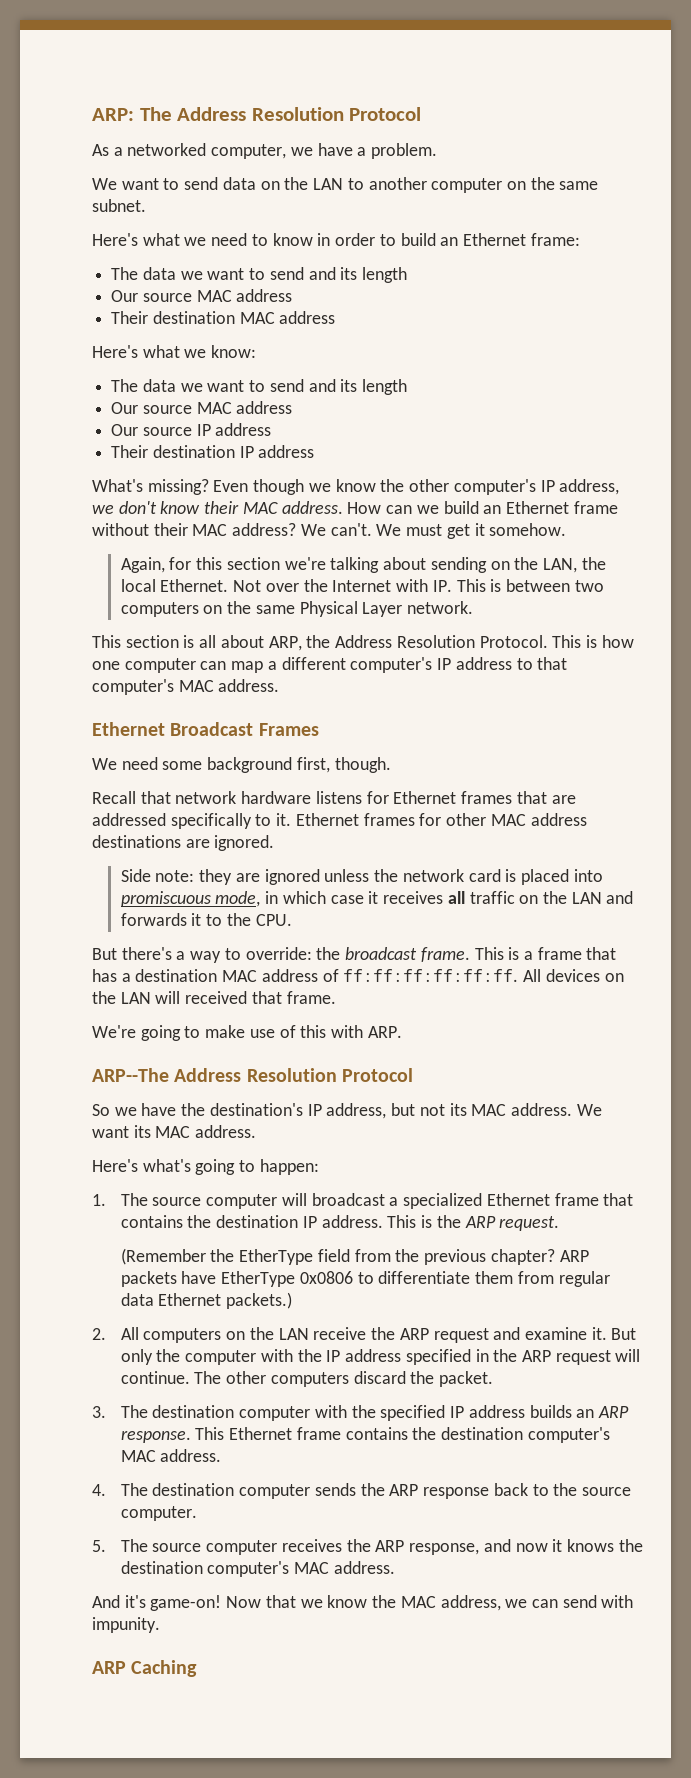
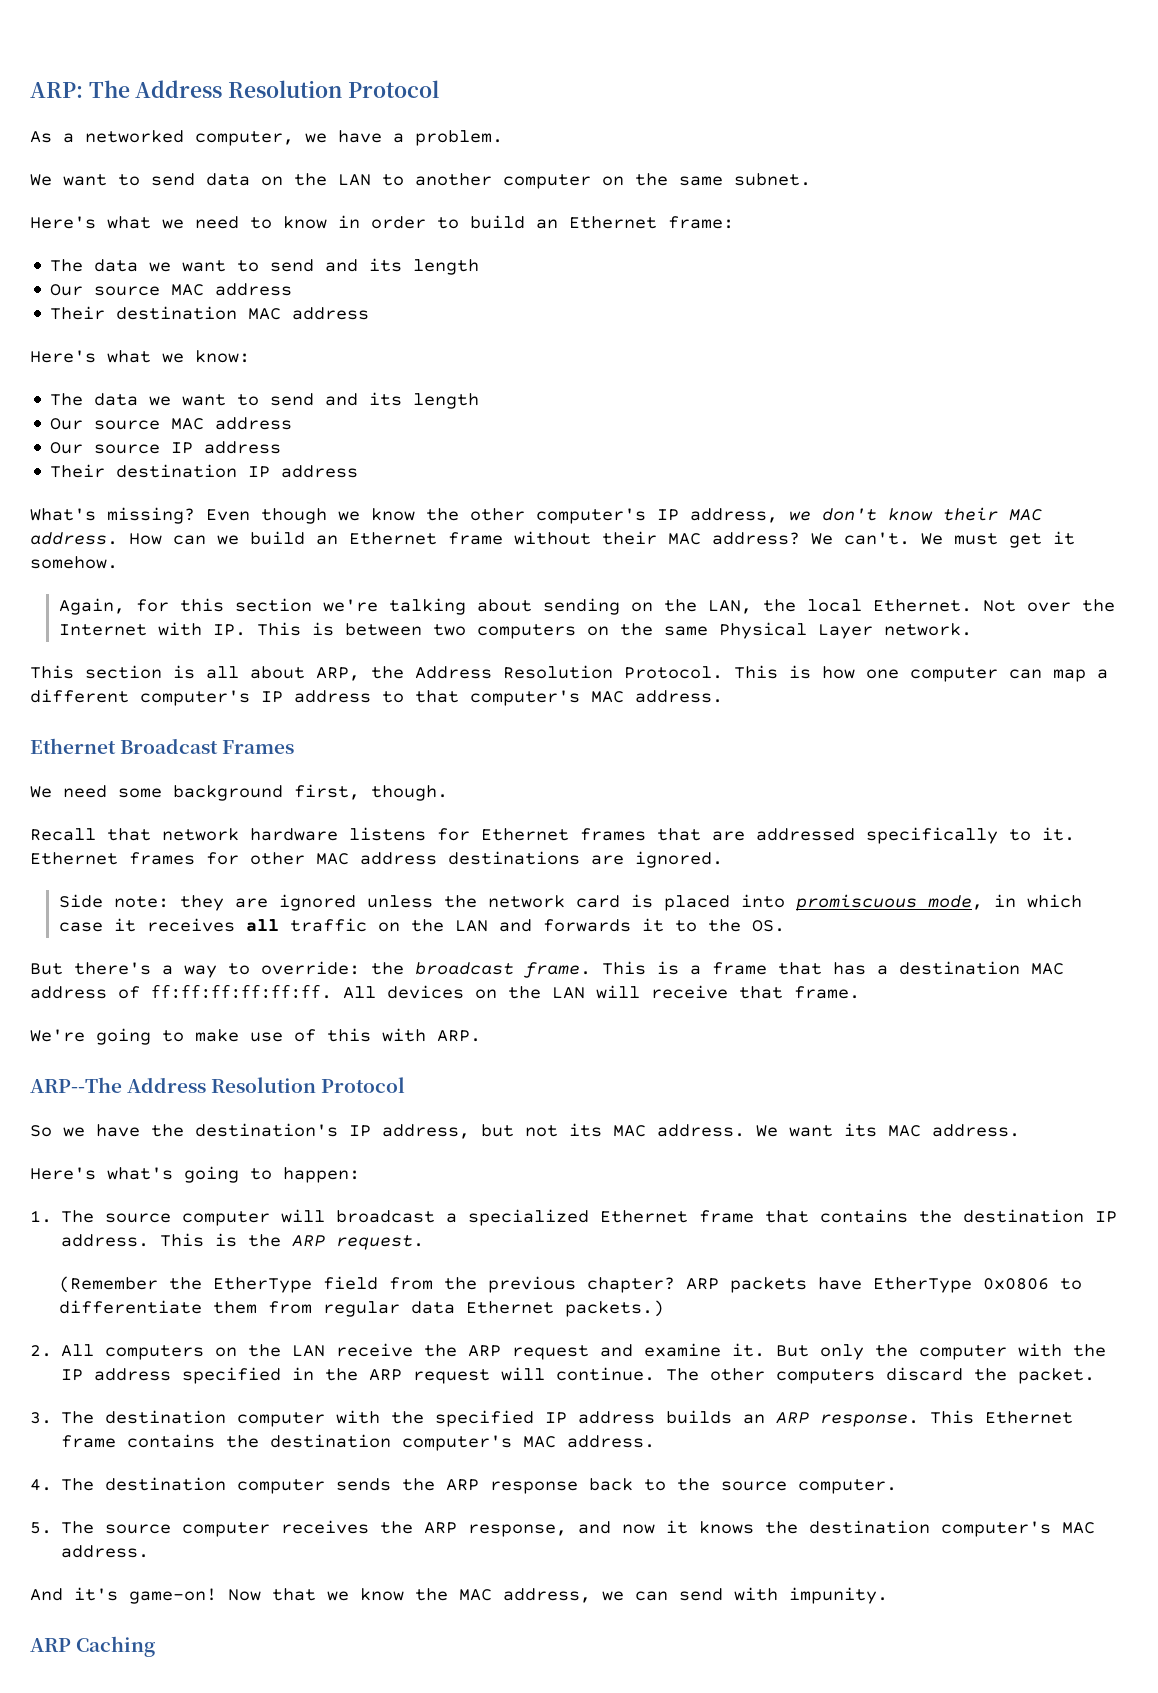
[255,914,292,926] CPU. -> [751,920,785,932] OS.
[185,991,248,1004] received -> [651,985,728,999] receive

